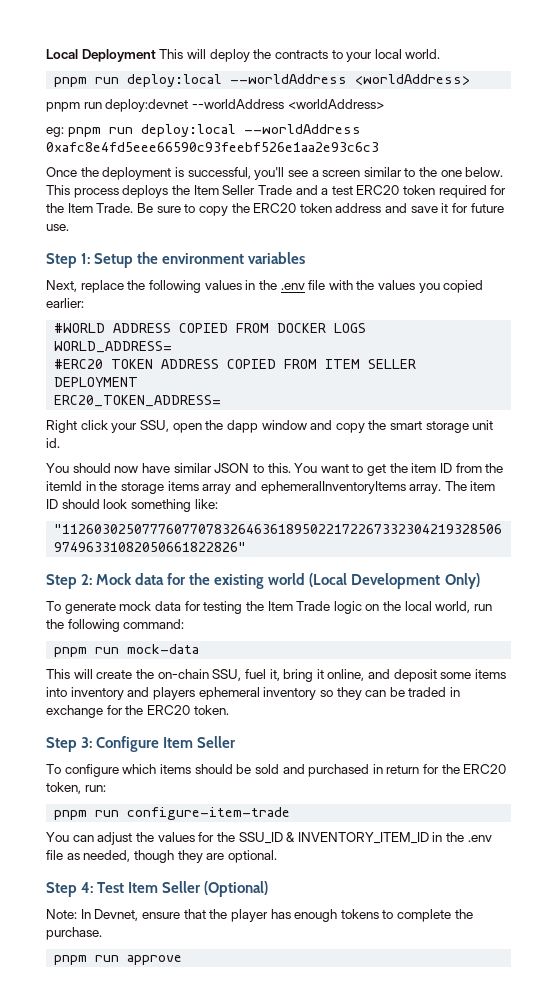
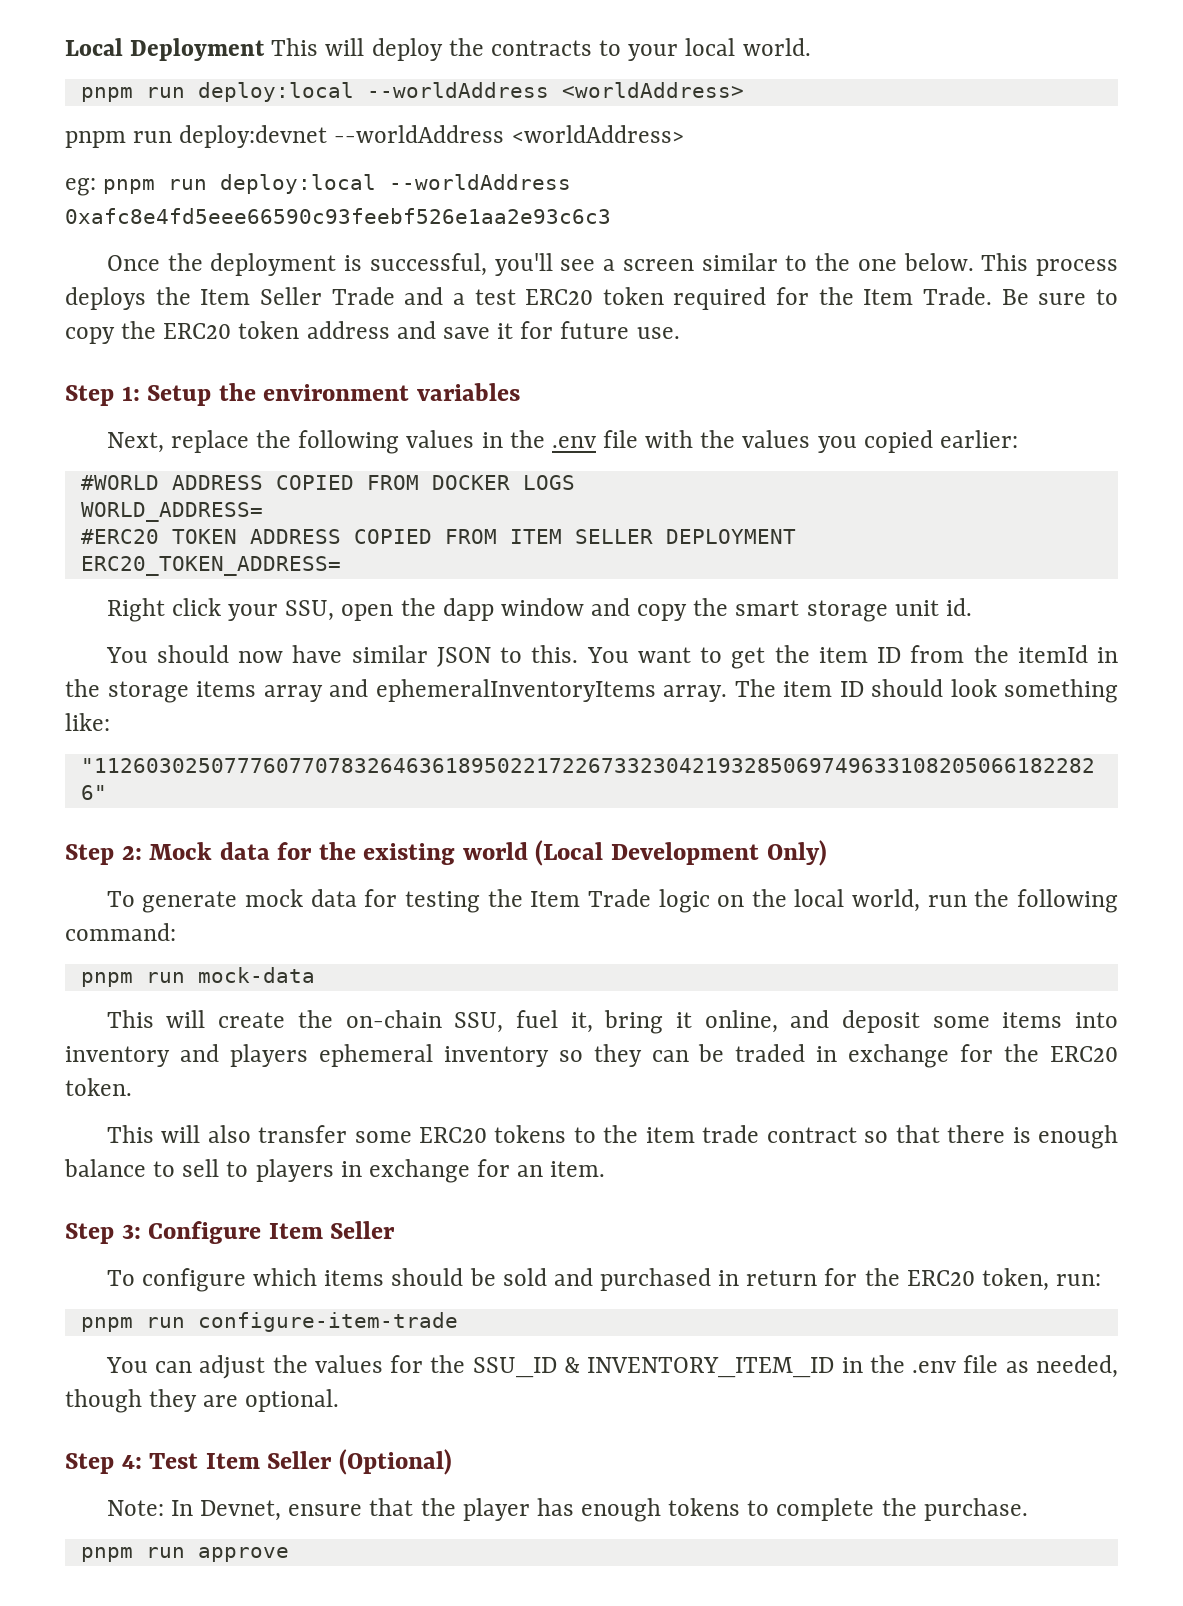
(229, 710) none -> [106,1125,1118,1149] [64,1159,606,1183] // This will also transfer some ERC20 tokens to the item trade contract so that there is enough balance to sell to players in exchange for an item.

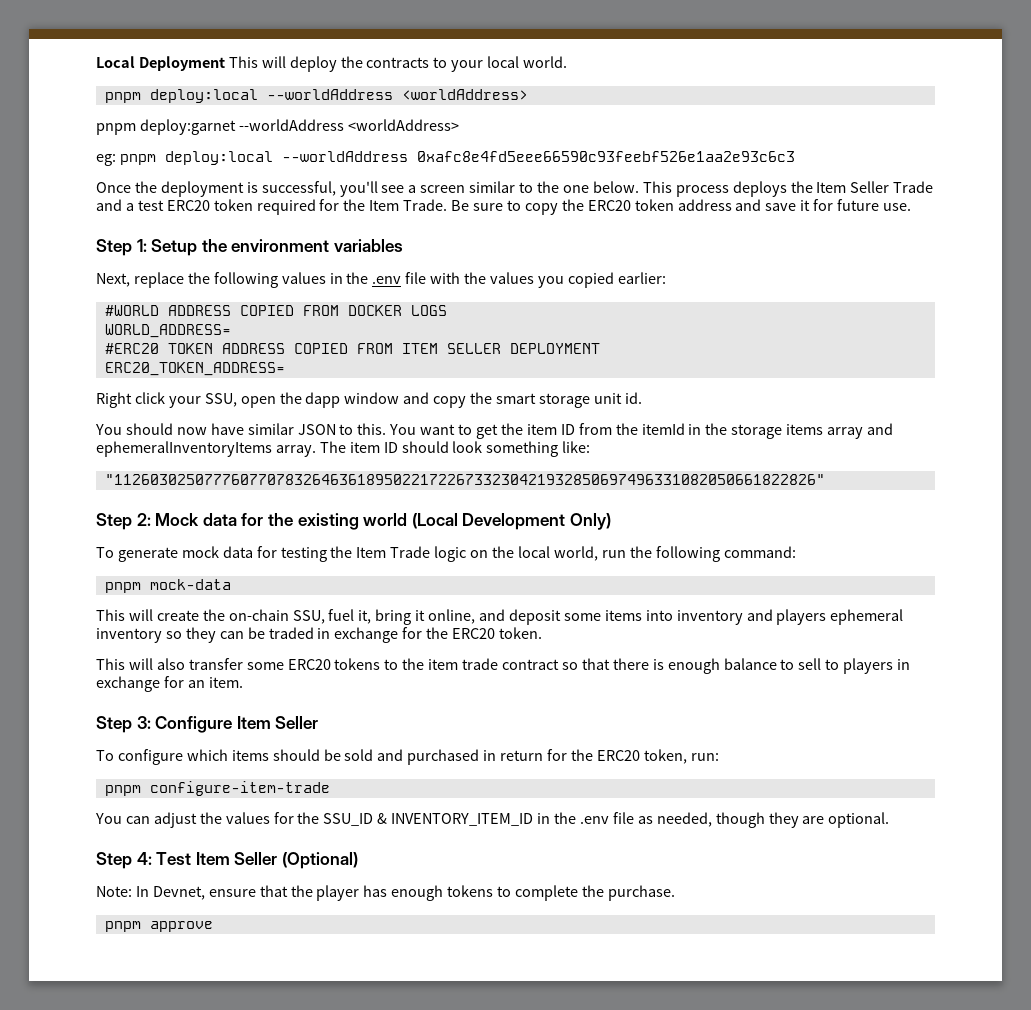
[145,87,185,98] run -> (141, 97) none
[133,125,328,148] run deploy:devnet -> [139,119,236,135] deploy:garnet
[168,179,208,190] run -> (156, 159) none
[145,972,185,983] run -> (141, 587) none
[145,1317,185,1328] run -> (141, 790) none
[145,1547,185,1558] run -> (141, 926) none

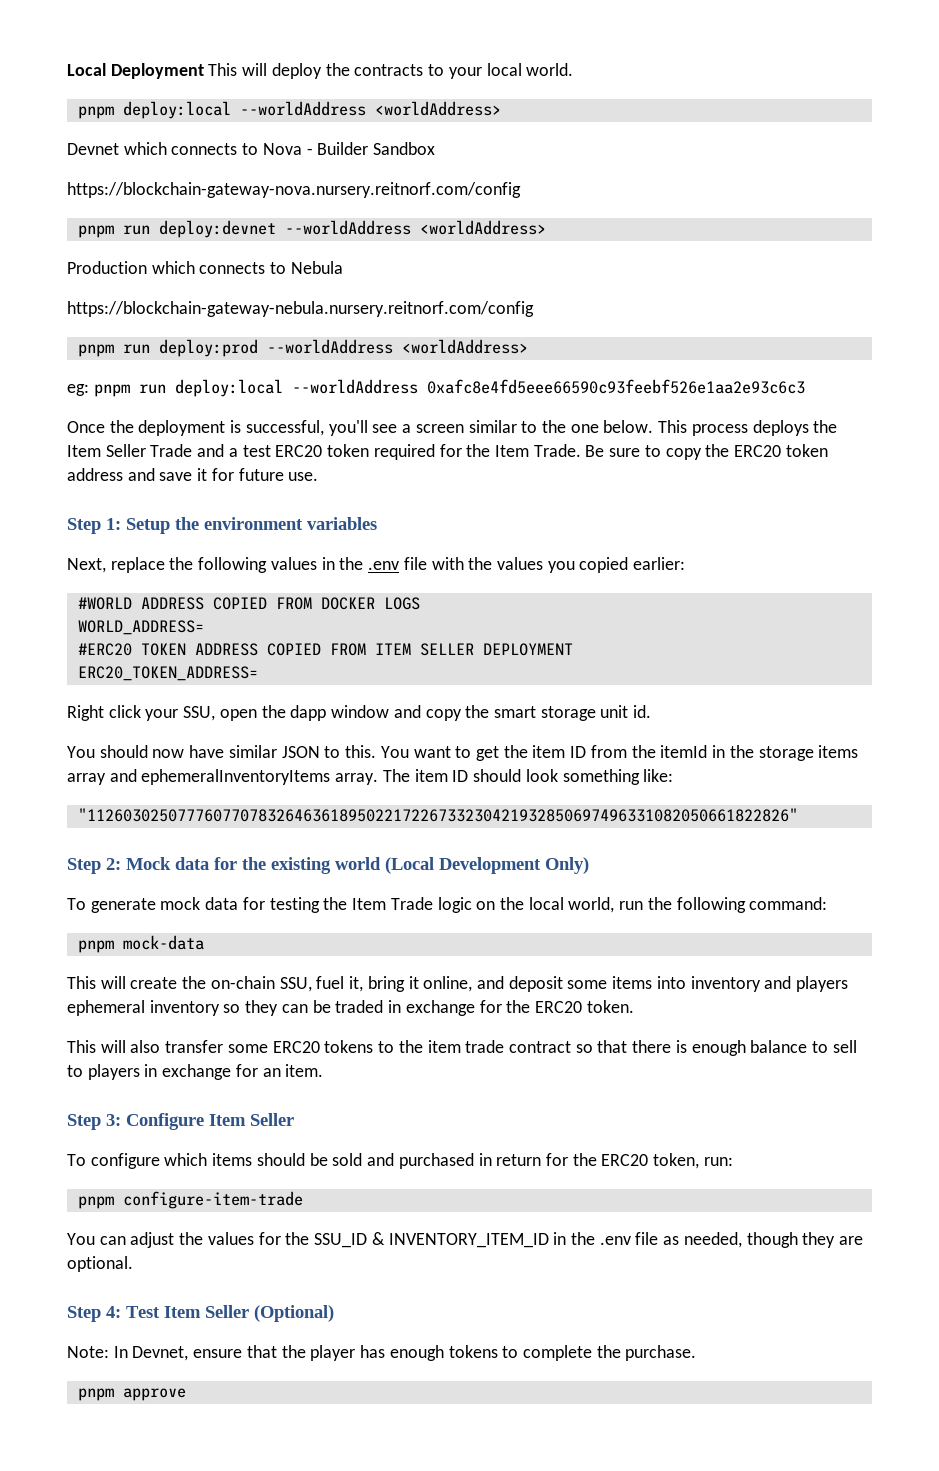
[96,119,236,135] pnpm deploy:garnet -> [67,142,436,155] [67,182,521,198] [77,220,546,238] [67,261,343,274] [67,301,534,317] [77,339,258,357] Devnet which connects to Nova - Builder Sandbox // https://blockchain-gateway-nova.nursery.reitnorf.com/config // pnpm run deploy:devnet --worldAddress <worldAddress> // Production which connects to Nebula // https://blockchain-gateway-nebula.nursery.reitnorf.com/config // pnpm run deploy:prod
(156, 159) none -> [138,384,166,394] run

